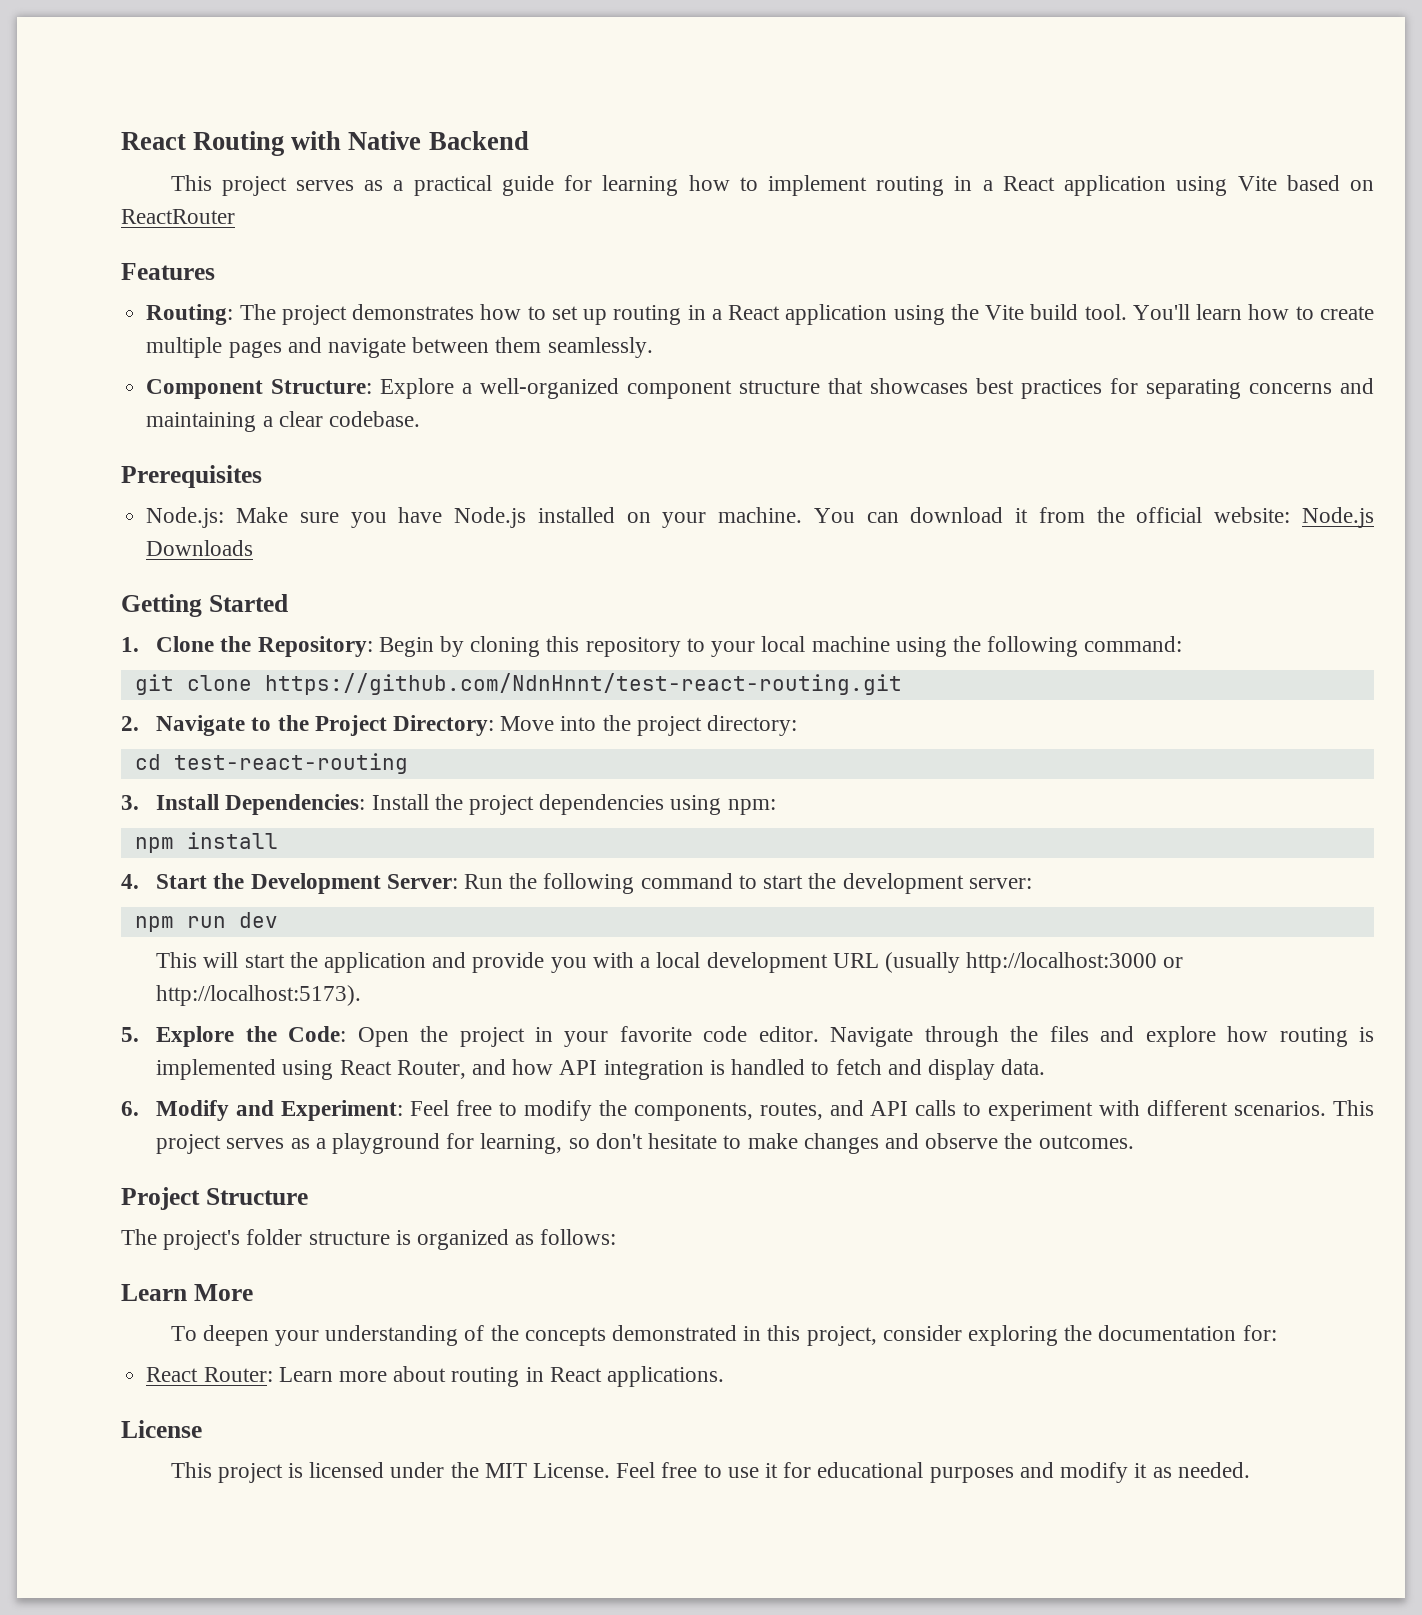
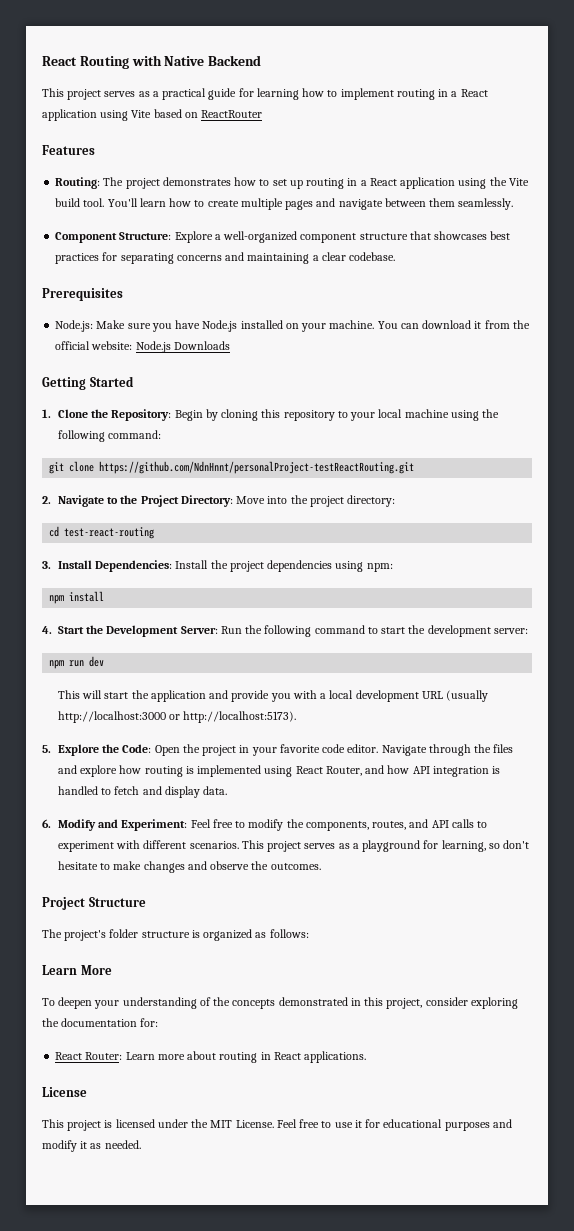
[264,673,902,695] https://github.com/NdnHnnt/test-react-routing.git -> [99,461,415,474] https://github.com/NdnHnnt/personalProject-testReactRouting.git

